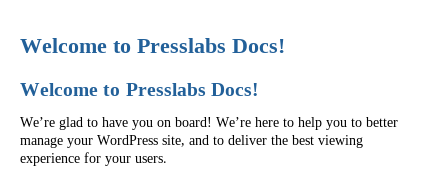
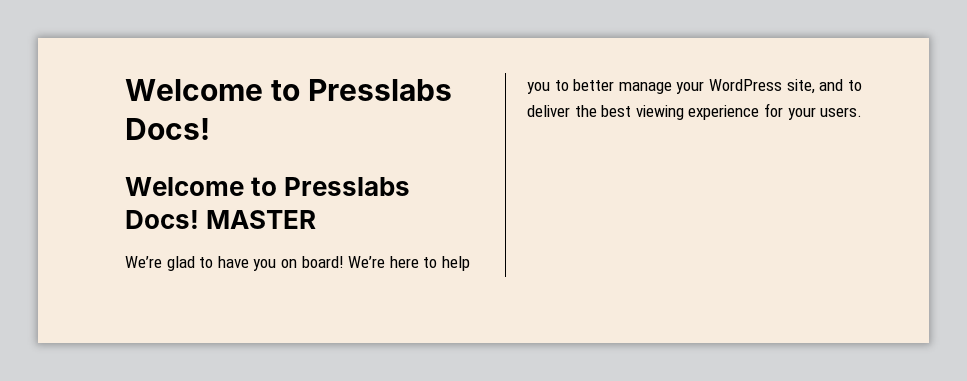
(259, 89) none -> [206,210,317,229] MASTER

